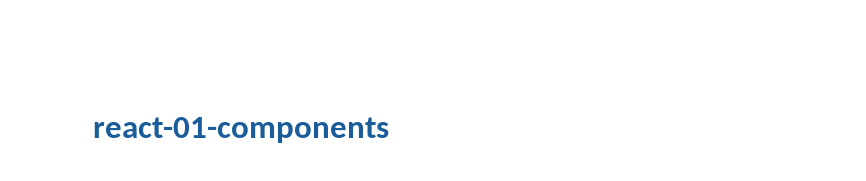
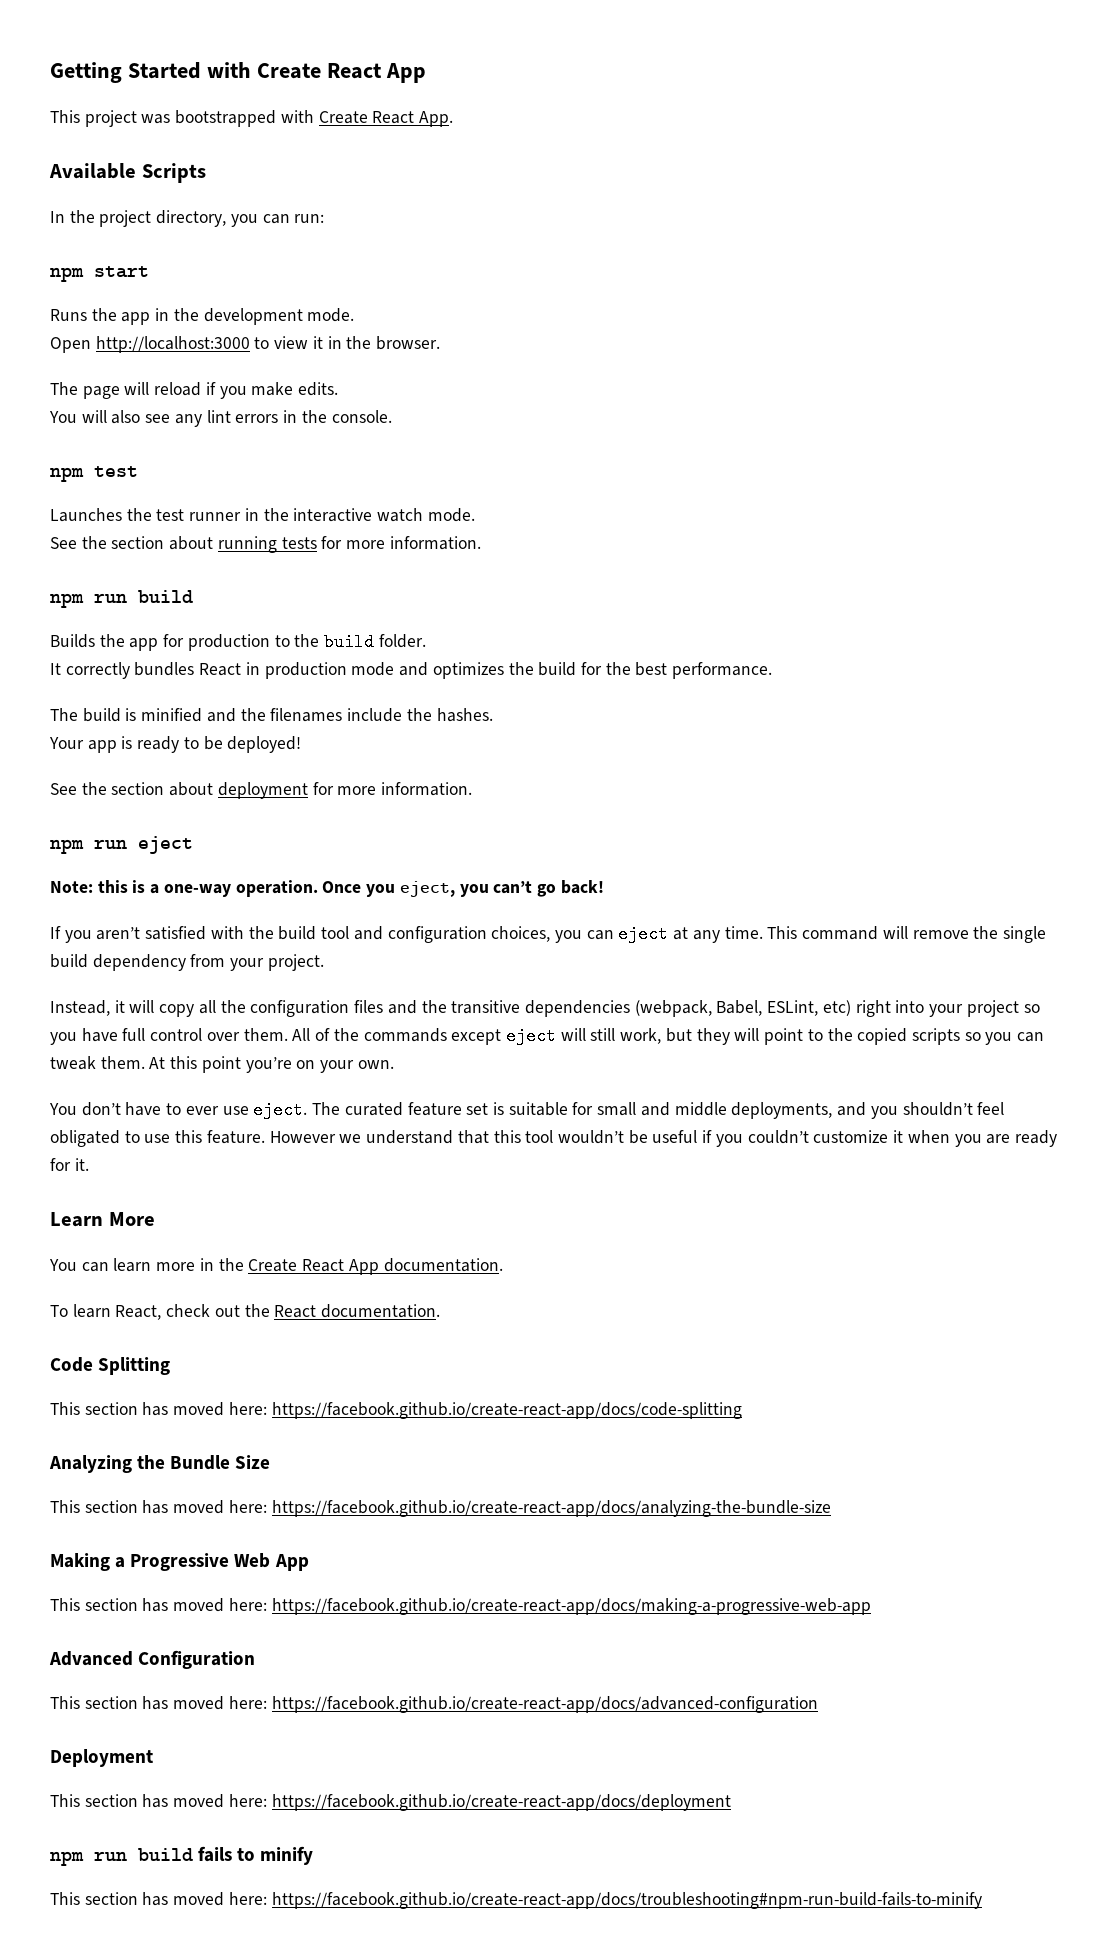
[93,117,389,143] react-01-components -> [50,62,426,83] [50,110,454,127] [49,163,206,183] [50,210,325,227] [50,266,149,282] [50,308,355,325] [50,336,441,353] [50,382,339,399] [49,410,392,427] [50,466,138,482] [50,508,475,522] [50,536,481,553] [50,590,193,608] [50,633,426,651] [50,662,773,679] [50,708,493,722] [49,736,302,753] [50,782,473,799] [50,836,193,854] [50,880,604,897] [50,925,1046,943] [50,954,324,971] [50,1000,1040,1017] [50,1027,1045,1045] [50,1056,394,1073] [49,1101,1005,1119] [50,1130,1057,1147] [50,1158,89,1171] [50,1212,155,1227] [49,1258,503,1275] [50,1304,441,1320] [50,1357,171,1375] [50,1402,742,1419] [49,1455,271,1473] [50,1500,831,1517] [50,1553,309,1571] [50,1598,871,1615] [49,1650,256,1669] [50,1696,818,1713] [50,1749,153,1767] [50,1794,731,1811] [50,1846,314,1866] [50,1892,982,1909] Getting Started with Create React App // This project was bootstrapped with Create React App. // Available Scripts // In the project directory, you can run: // npm start // Runs the app in the development mode. // Open http://localhost:3000 to view it in the browser. // The page will reload if you make edits. // You will also see any lint errors in the console. // npm test // Launches the test runner in the interactive watch mode. // See the section about running tests for more information. // npm run build // Builds the app for production to the build folder. // It correctly bundles React in production mode and optimizes the build for the best performance. // The build is minified and the filenames include the hashes. // Your app is ready to be deployed! // See the section about deployment for more information. // npm run eject // Note: this is a one-way operation. Once you eject, you can’t go back! // If you aren’t satisfied with the build tool and configuration choices, you can eject at any time. This command will remove the single build dependency from your project. // Instead, it will copy all the configuration files and the transitive dependencies (webpack, Babel, ESLint, etc) right into your project so you have full control over them. All of the commands except eject will still work, but they will point to the copied scripts so you can tweak them. At this point you’re on your own. // You don’t have to ever use eject. The curated feature set is suitable for small and middle deployments, and you shouldn’t feel obligated to use this feature. However we understand that this tool wouldn’t be useful if you couldn’t customize it when you are ready for it. // Learn More // You can learn more in the Create React App documentation. // To learn React, check out the React documentation. // Code Splitting // This section has moved here: https://facebook.github.io/create-react-app/docs/code-splitting // Analyzing the Bundle Size // This section has moved here: https://facebook.github.io/create-react-app/docs/analyzing-the-bundle-size // Making a Progressive Web App // This section has moved here: https://facebook.github.io/create-react-app/docs/making-a-progressive-web-app // Advanced Configuration // This section has moved here: https://facebook.github.io/create-react-app/docs/advanced-configuration // Deployment // This section has moved here: https://facebook.github.io/create-react-app/docs/deployment // npm run build fails to minify // This section has moved here: https://facebook.github.io/create-react-app/docs/troubleshooting#npm-run-build-fails-to-minify

